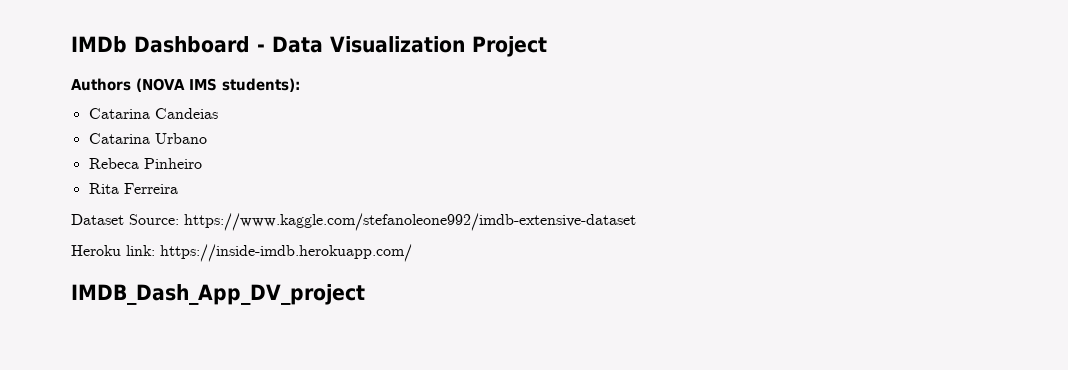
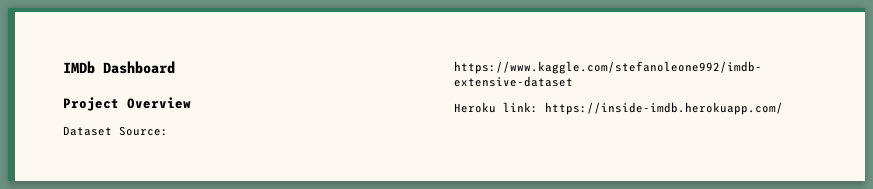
[257,36,547,57] [71,78,300,92] [88,108,218,119] [88,133,207,144] [88,158,202,169] [88,183,178,194] - Data Visualization Project // Authors (NOVA IMS students): // Catarina Candeias // Catarina Urbano // Rebeca Pinheiro // Rita Ferreira -> [63,97,191,111] // Project Overview
[71,284,365,305] // IMDB_Dash_App_DV_project -> (783, 108) none

